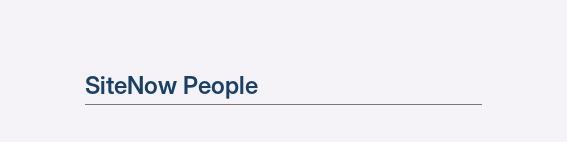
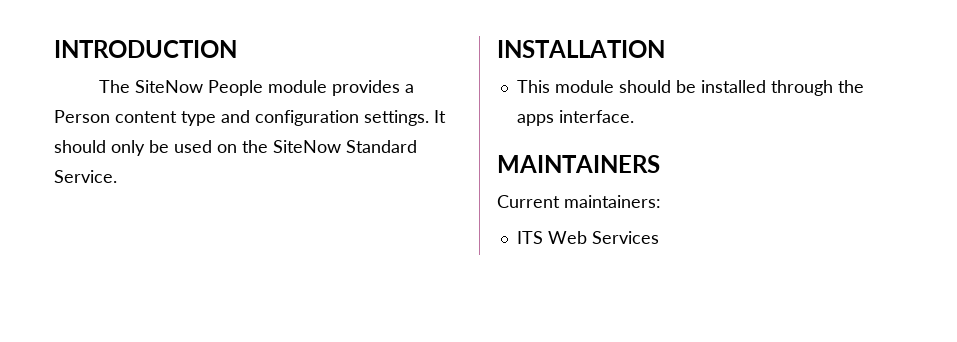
[85,76,259,99] SiteNow People -> [54,40,237,58] [98,80,414,96] [54,110,446,126] [54,140,417,156] [54,170,117,183] [497,40,665,58] [516,80,864,96] [516,110,634,126] [497,155,660,173] [497,195,661,208] [516,231,659,244] INTRODUCTION // The SiteNow People module provides a Person content type and configuration settings. It should only be used on the SiteNow Standard Service. // INSTALLATION // This module should be installed through the apps interface. // MAINTAINERS // Current maintainers: // ITS Web Services

